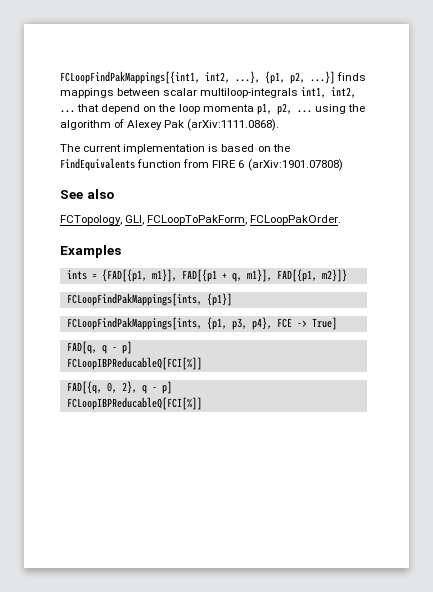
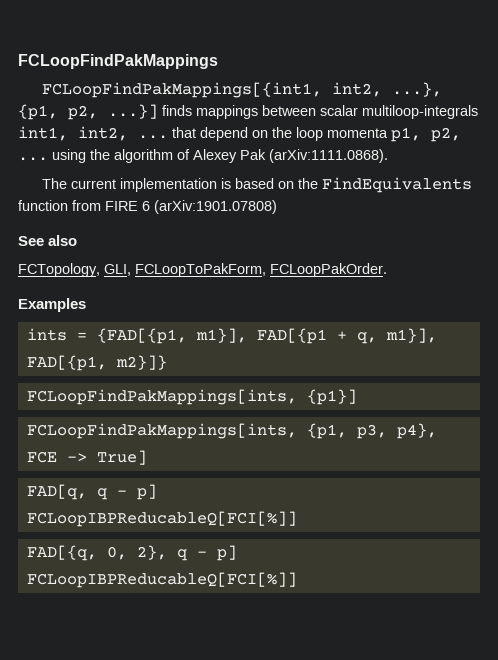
(60, 77) none -> [18,54,218,69] FCLoopFindPakMappings //

